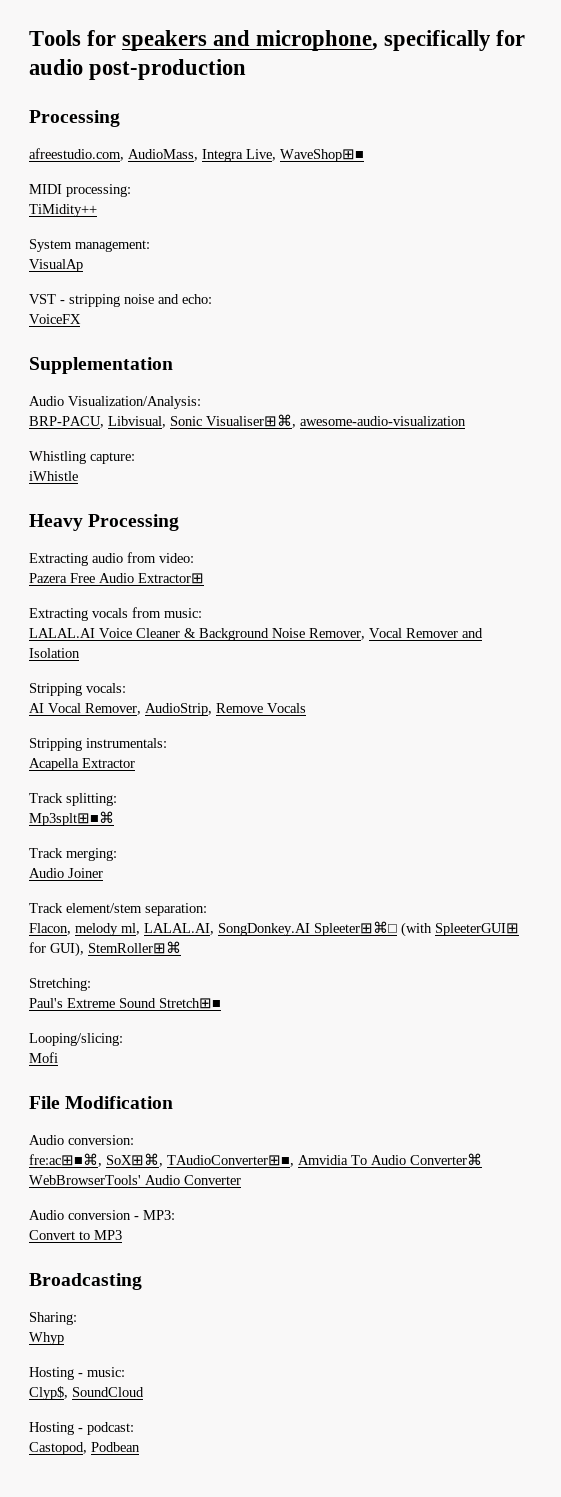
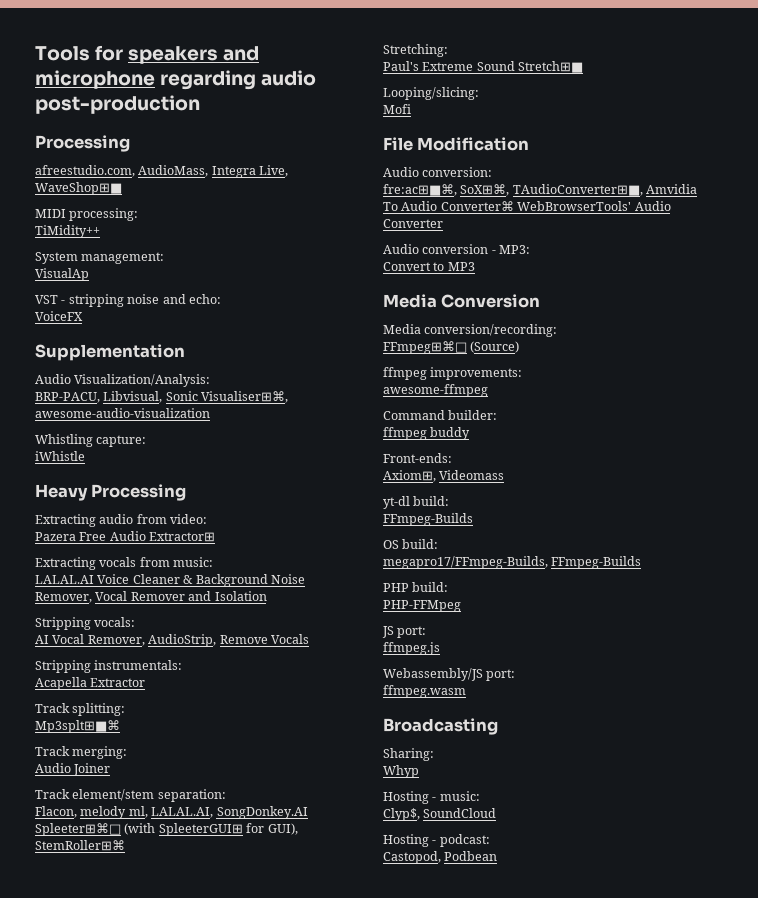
[256,30,526,51] microphone, specifically for -> [35,70,257,90] microphone regarding
(122, 1235) none -> [383,294,541,308] [383,324,558,337] [383,341,520,354] [383,367,523,380] [383,384,488,397] [383,410,498,420] [383,427,471,440] [383,453,452,463] [383,470,505,482] [383,496,450,509] [383,513,473,526] [383,539,439,549] [383,556,642,569] [383,582,449,592] [383,600,461,612] [382,626,427,638] [383,642,440,655] [383,668,516,681] [383,685,466,698] // Media Conversion // Media conversion/recording: // FFmpeg⊞⌘□ (Source) // ffmpeg improvements: // awesome-ffmpeg // Command builder: // ffmpeg buddy // Front-ends: // Axiom⊞, Videomass // yt-dl build: // FFmpeg-Builds // OS build: // megapro17/FFmpeg-Builds, FFmpeg-Builds // PHP build: // PHP-FFMpeg // JS port: // ffmpeg.js // Webassembly/JS port: // ffmpeg.wasm

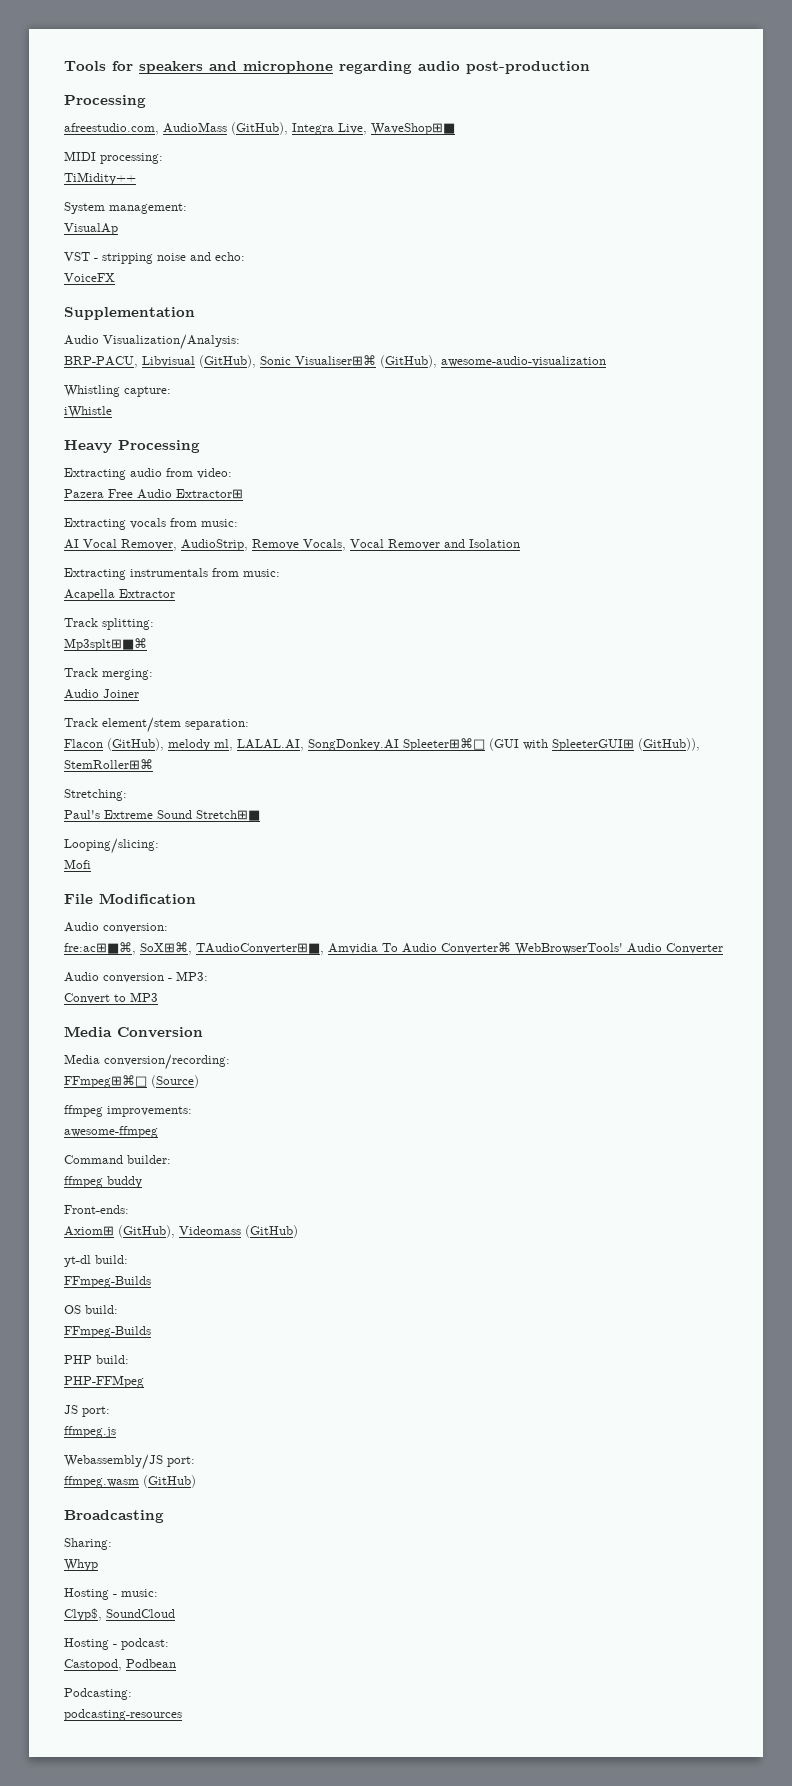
[138,165,209,177] AudioMass, -> [163,122,288,135] AudioMass (GitHub),
[103,391,289,403] Libvisual, Sonic Visualiser⊞⌘, -> [142,355,437,368] Libvisual (GitHub), Sonic Visualiser⊞⌘ (GitHub),
[35,574,305,587] [35,591,267,603] [35,617,136,630] [35,634,309,647] [35,660,183,673] LALAL.AI Voice Cleaner & Background Noise Remover, Vocal Remover and Isolation // Stripping vocals: // AI Vocal Remover, AudioStrip, Remove Vocals // Stripping instrumentals: -> [64,539,520,551] [64,568,280,580] AI Vocal Remover, AudioStrip, Remove Vocals, Vocal Remover and Isolation // Extracting instrumentals from music:
[35,806,77,818] Flacon, -> [64,738,164,751] Flacon (GitHub),
[124,823,298,836] (with SpleeterGUI⊞ for GUI), -> [489,738,700,751] (GUI with SpleeterGUI⊞ (GitHub)),
[383,470,436,482] Axiom⊞, -> [64,1225,175,1238] Axiom⊞ (GitHub),
(505, 475) none -> [245,1225,298,1238] (GitHub)
[383,556,548,569] megapro17/FFmpeg-Builds, -> (118, 1309) none
(466, 691) none -> [143,1475,196,1488] (GitHub)
(498, 856) none -> [64,1688,132,1700] [64,1709,182,1721] // Podcasting: // podcasting-resources

